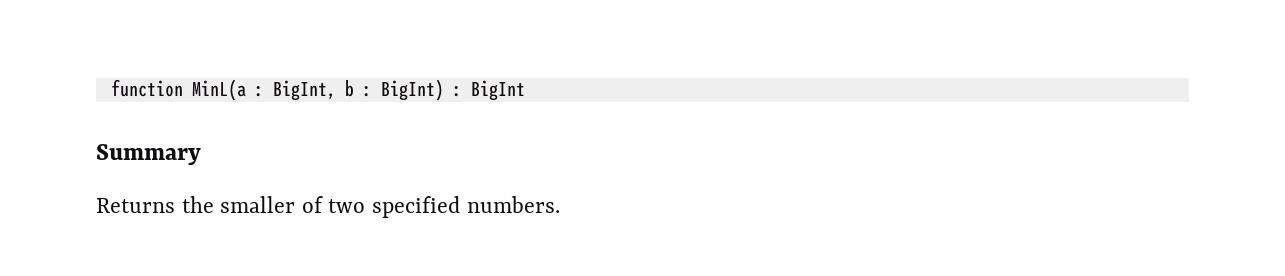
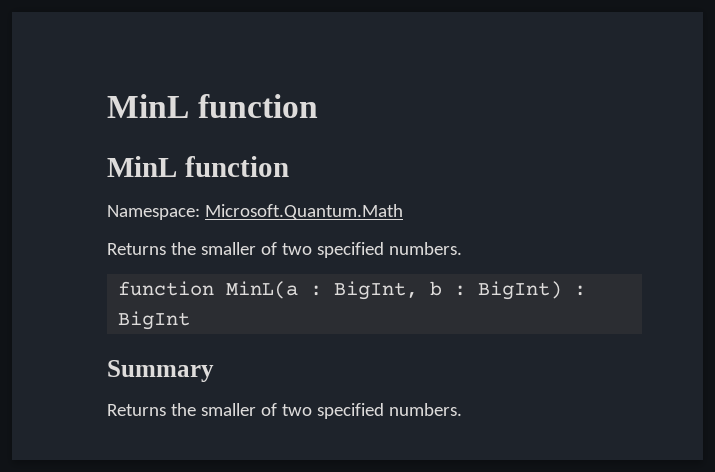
(110, 88) none -> [107,94,319,118] [107,156,289,177] [107,204,403,220] [107,242,462,258] MinL function // MinL function // Namespace: Microsoft.Quantum.Math // Returns the smaller of two specified numbers. //

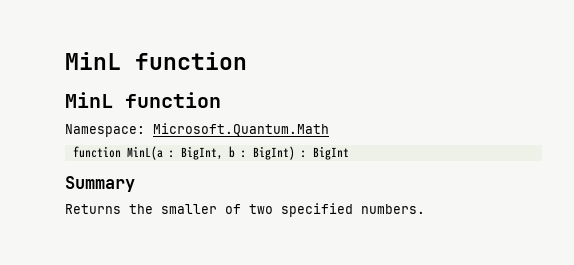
[107,242,462,258] // Returns the smaller of two specified numbers. -> (329, 130) none

